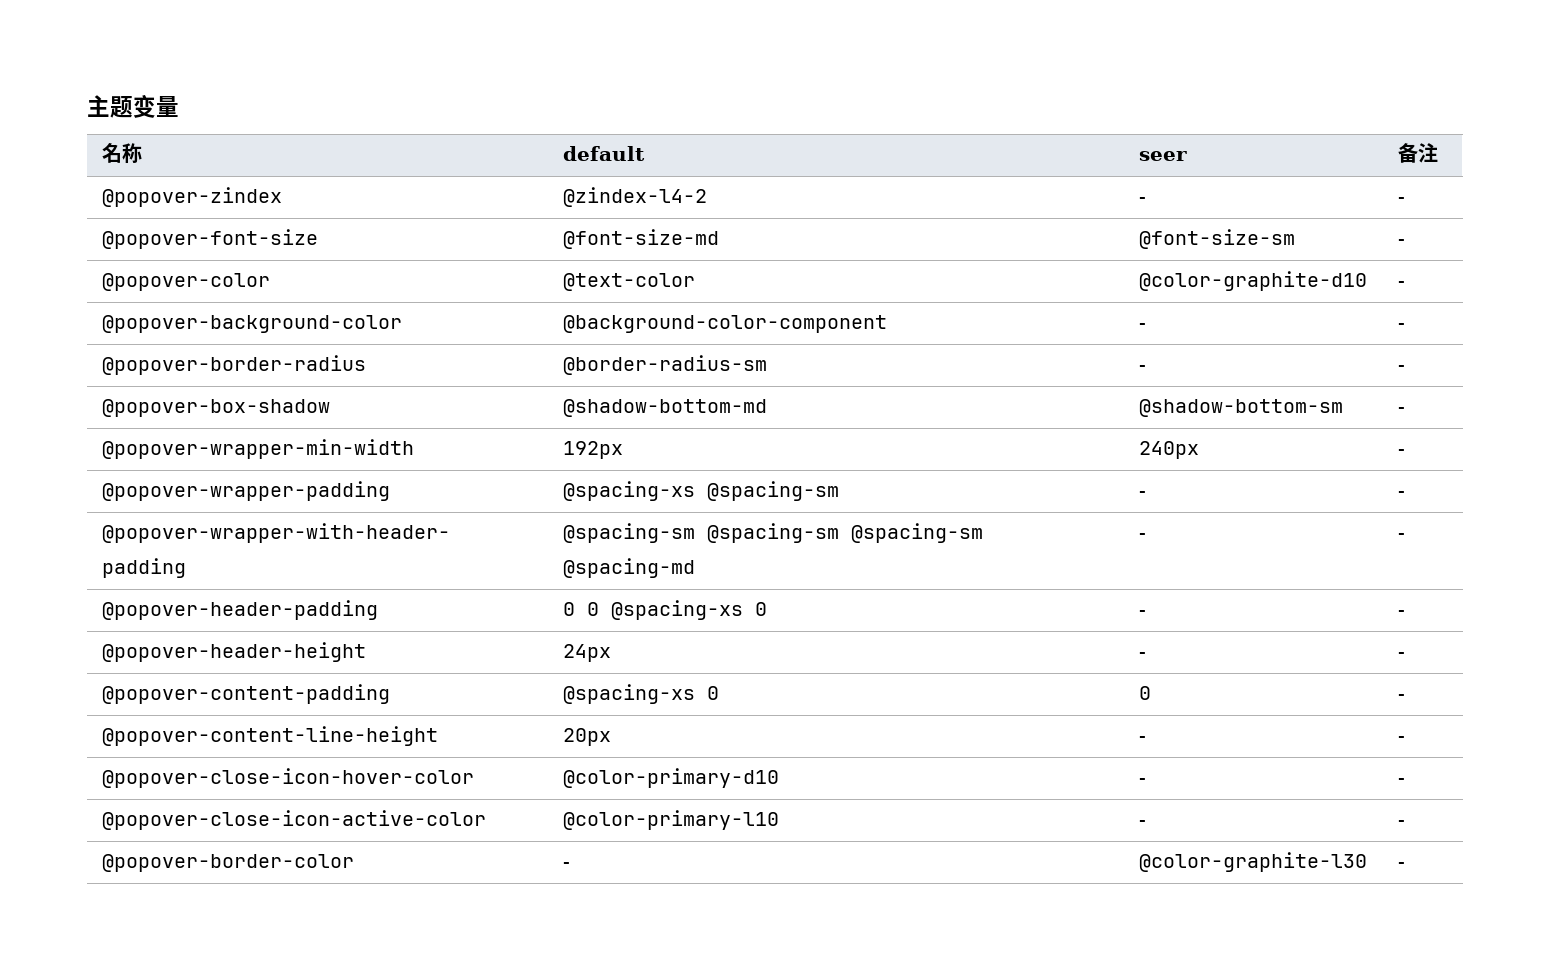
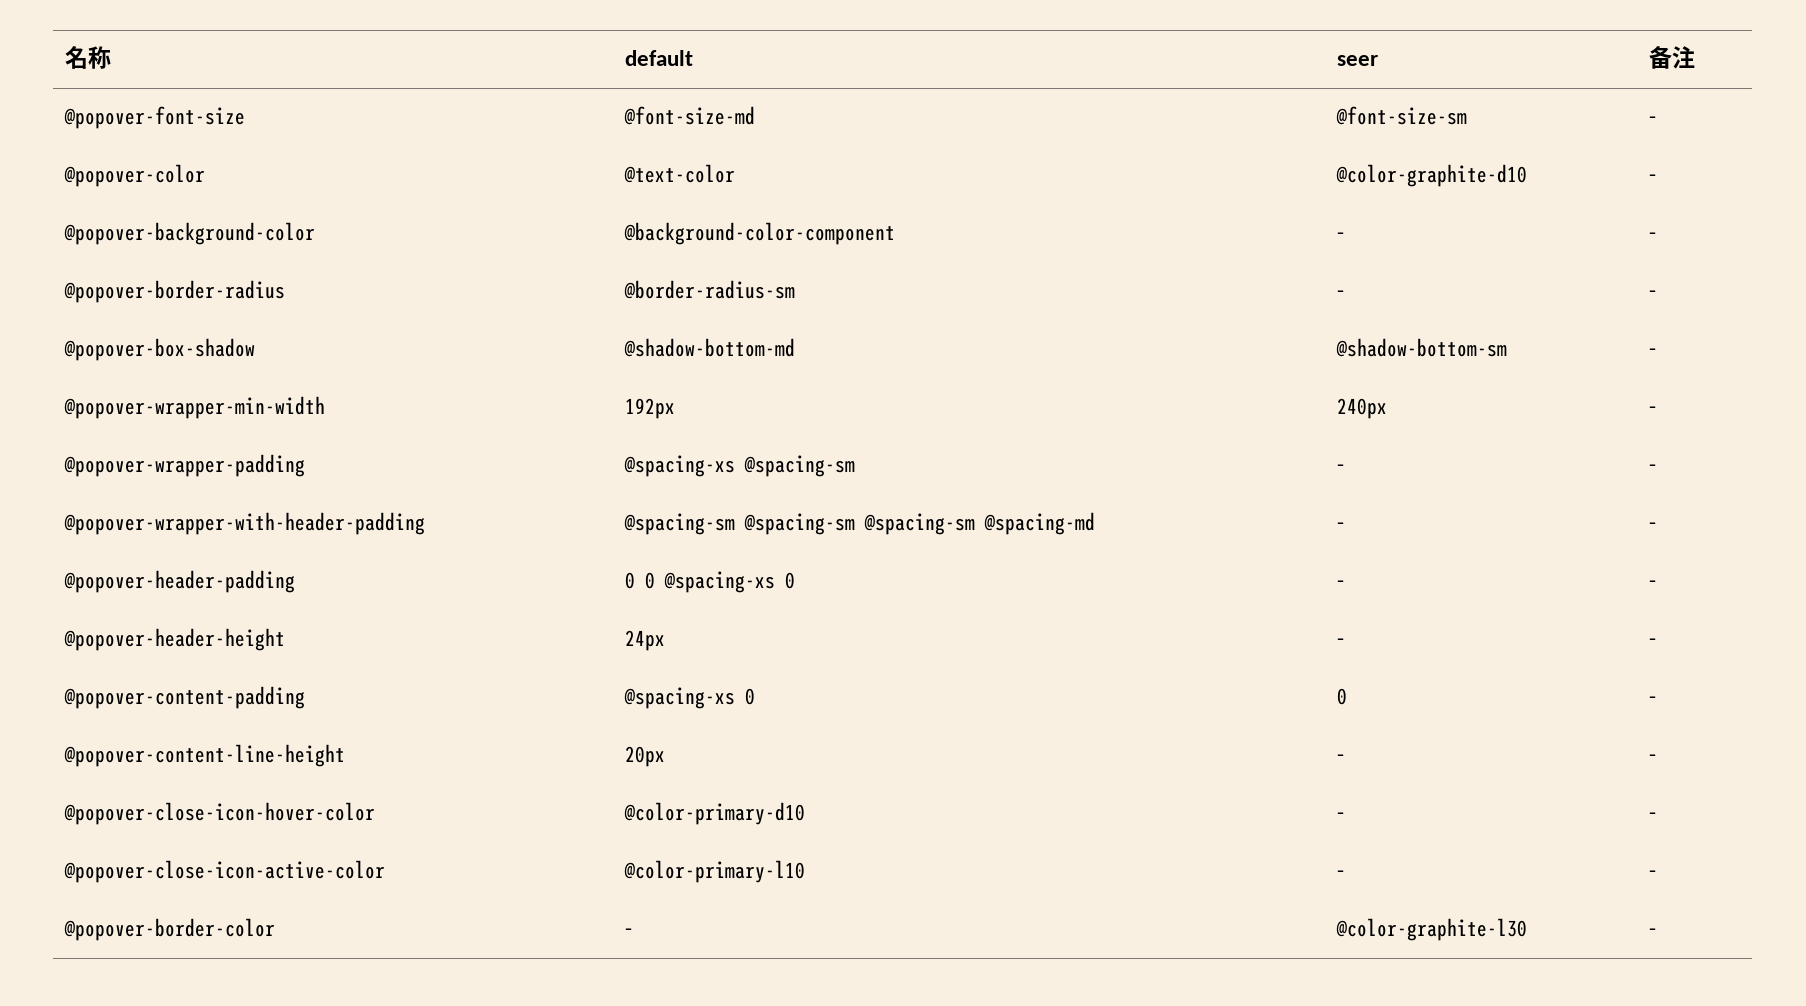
[87,94,179,118] 主题变量 // -> (64, 57) none
[102,187,283,207] [563,187,708,207] [1139,197,1147,203] [1398,197,1406,203] // @popover-zindex | @zindex-l4-2 | - | - -> (1695, 57) none

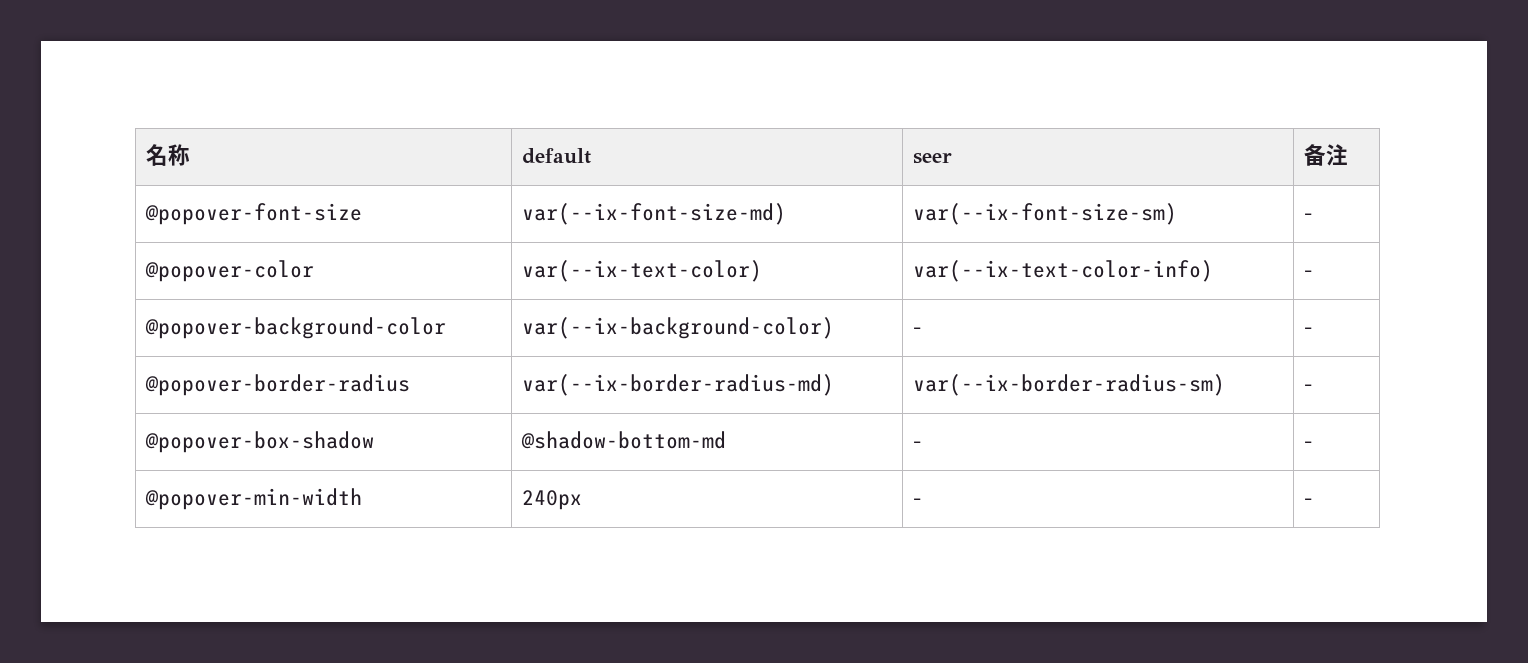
[623,106,755,125] [1335,106,1467,125] @font-size-md | @font-size-sm -> [521,203,786,225] [912,203,1177,225] var(--ix-font-size-md) | var(--ix-font-size-sm)
[623,164,735,183] [1335,164,1527,187] @text-color | @color-graphite-d10 -> [521,260,762,282] [912,260,1213,282] var(--ix-text-color) | var(--ix-text-color-info)
[623,222,895,245] @background-color-component -> [521,317,834,339] var(--ix-background-color)
[623,280,795,299] [1336,290,1344,298] @border-radius-sm | - -> [521,374,834,396] [912,374,1225,396] var(--ix-border-radius-md) | var(--ix-border-radius-sm)
[1335,338,1507,357] [1648,348,1656,356] [63,396,325,419] [624,398,675,419] @shadow-bottom-sm | - // @popover-wrapper-min-width | 192px -> [912,441,921,448] [1303,441,1312,448] [144,488,362,510] - | - // @popover-min-width
[63,454,305,477] [623,455,855,477] [1336,464,1344,472] [1648,464,1656,472] [63,512,425,535] [623,512,1095,535] [1336,522,1344,530] [1648,522,1656,530] [63,570,295,593] [624,571,795,593] [1336,580,1344,588] [1648,580,1656,588] [63,628,285,651] [624,630,665,651] [1336,638,1344,646] [1648,638,1656,646] [63,686,305,709] [623,687,755,709] [1336,688,1347,705] [1648,696,1656,704] [63,744,345,767] [624,746,665,767] [1336,754,1344,762] [1648,754,1656,762] [63,802,375,825] [623,802,805,825] [1336,812,1344,820] [1648,812,1656,820] [63,860,385,883] [623,860,805,883] [1336,870,1344,878] [1648,870,1656,878] [63,918,275,941] [624,928,632,936] [1335,918,1527,941] // @popover-wrapper-padding | @spacing-xs @spacing-sm | - | - // @popover-wrapper-with-header-padding | @spacing-sm @spacing-sm @spacing-sm @spacing-md | - | - // @popover-header-padding | 0 0 @spacing-xs 0 | - | - // @popover-header-height | 24px | - | - // @popover-content-padding | @spacing-xs 0 | 0 | - // @popover-content-line-height | 20px | - | - // @popover-close-icon-hover-color | @color-primary-d10 | - | - // @popover-close-icon-active-color | @color-primary-l10 | - | - // @popover-border-color | - | @color-graphite-l30 -> (921, 501) none

